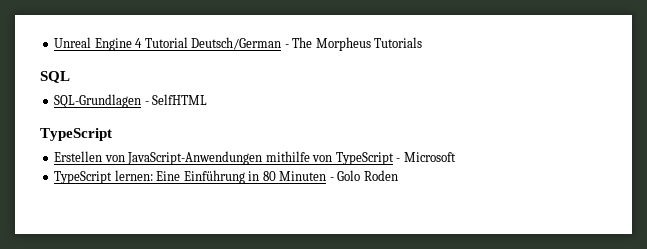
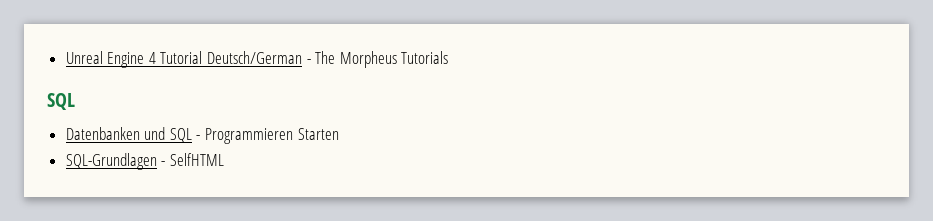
[54,94,208,108] [40,128,112,141] [54,151,456,165] [54,170,398,184] SQL-Grundlagen - SelfHTML // TypeScript // Erstellen von JavaScript-Anwendungen mithilfe von TypeScript - Microsoft // TypeScript lernen: Eine Einführung in 80 Minuten - Golo Roden -> [65,127,339,144] [65,153,224,170] Datenbanken und SQL - Programmieren Starten // SQL-Grundlagen - SelfHTML

